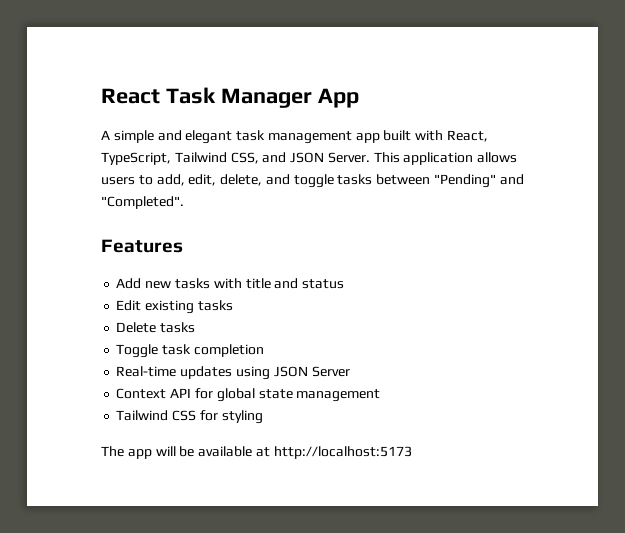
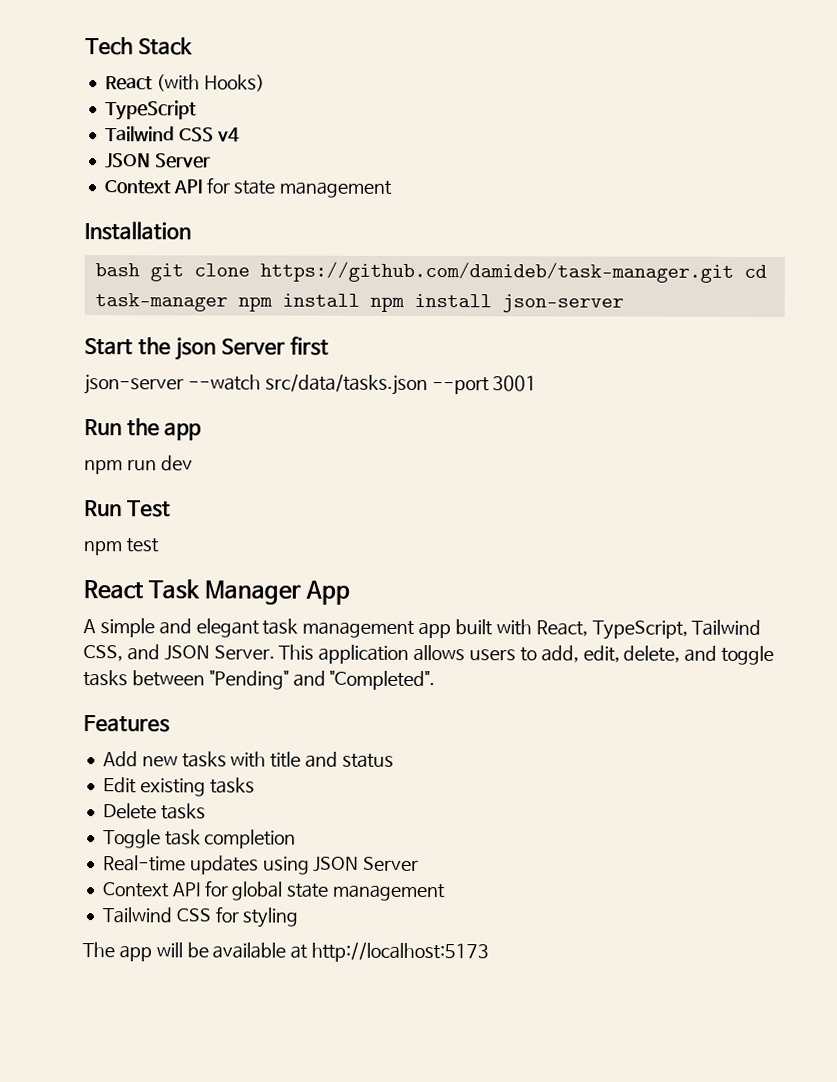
(101, 96) none -> [85,37,193,56] [104,74,265,92] [104,100,197,121] [104,126,240,142] [104,153,211,169] [103,177,394,198] [84,221,191,241] [94,261,767,283] [94,293,624,313] [84,336,329,361] [84,373,538,396] [84,418,203,441] [84,455,193,475] [84,500,171,518] [83,538,160,556] Tech Stack // React (with Hooks) // TypeScript // Tailwind CSS v4 // JSON Server // Context API for state management // Installation // bash git clone https://github.com/damideb/task-manager.git cd task-manager npm install npm install json-server // Start the json Server first // json-server --watch src/data/tasks.json --port 3001 // Run the app // npm run dev // Run Test // npm test //

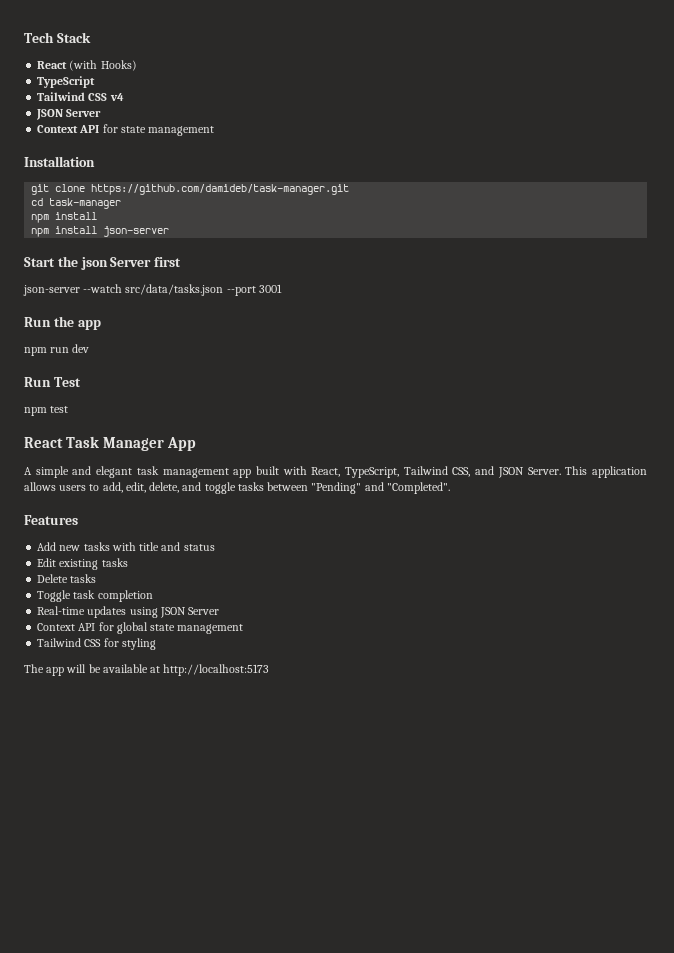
[94,263,140,277] bash -> (95, 161) none
(734, 272) none -> (350, 189) //
[237,293,360,312] npm install -> [31,212,98,223] // npm install //

